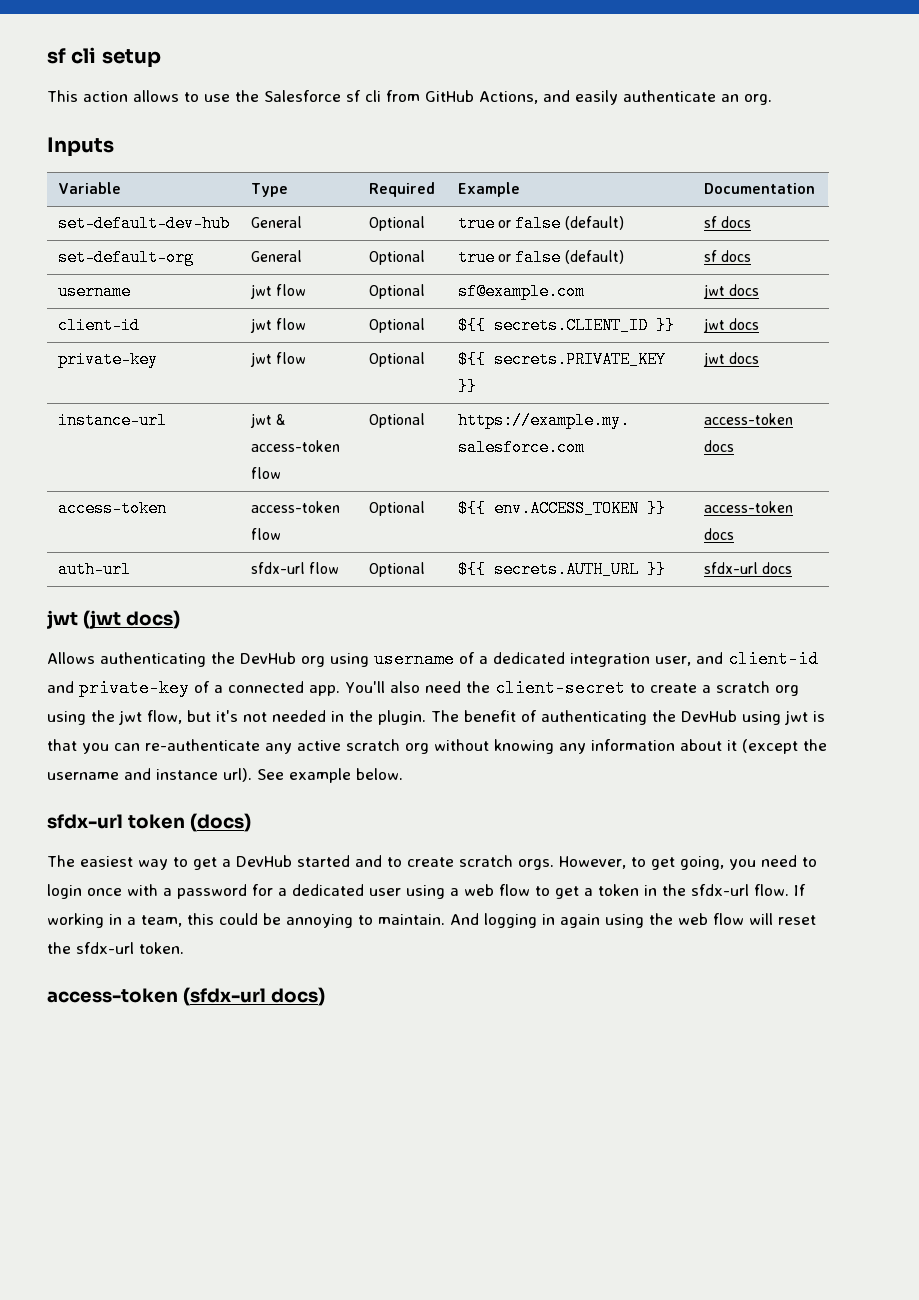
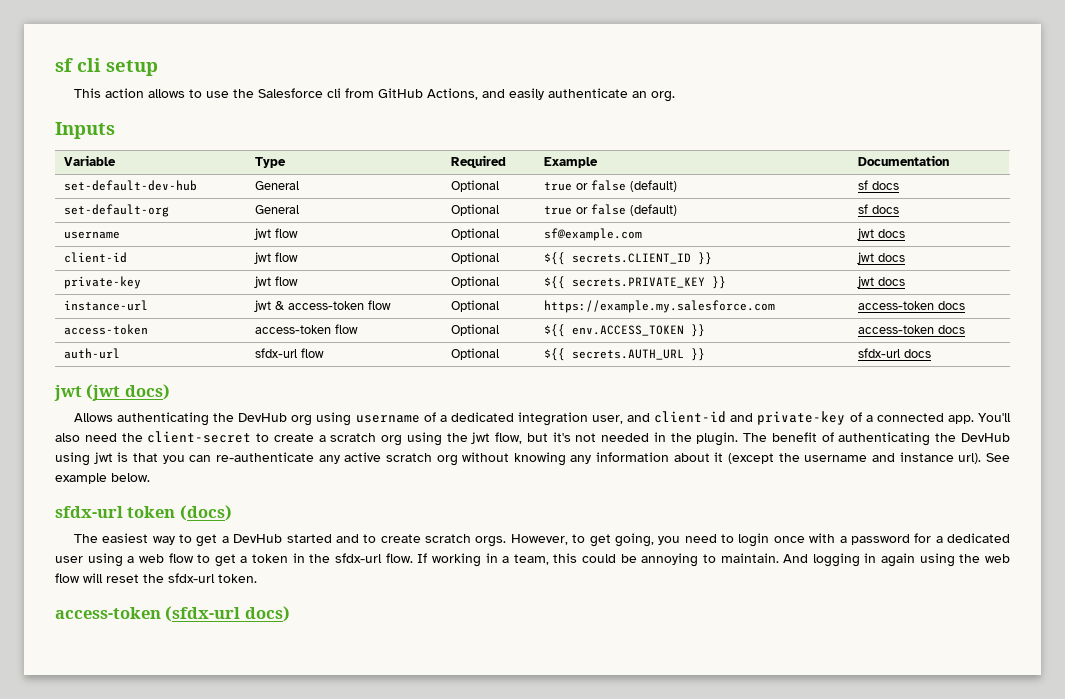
[346,90,361,102] sf -> (323, 93) none

